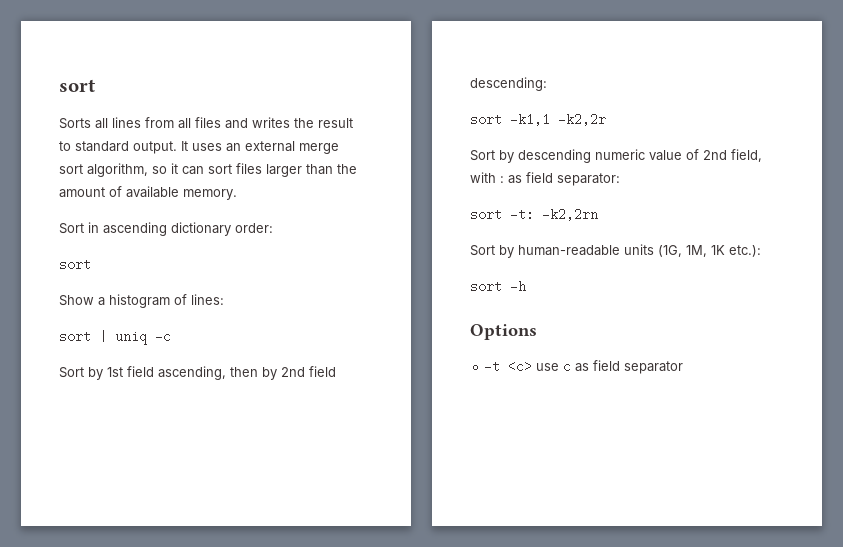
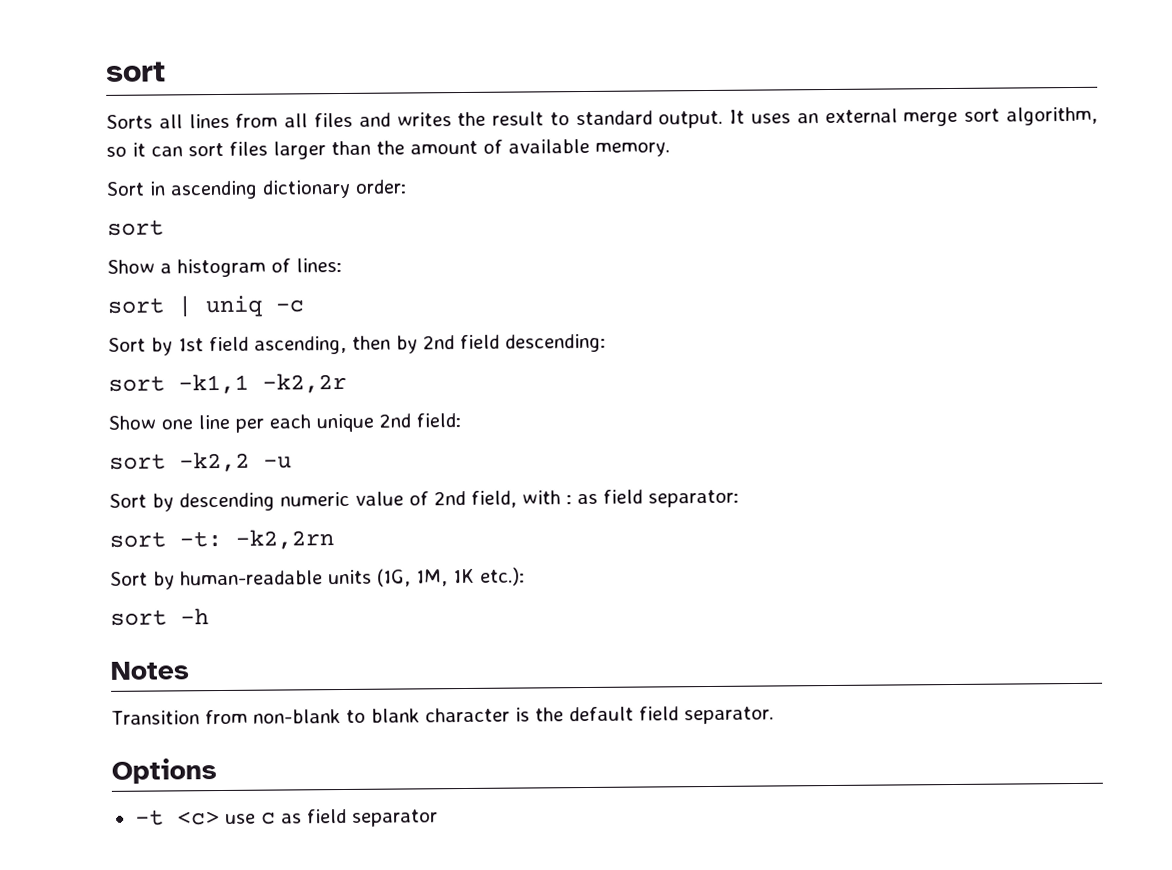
(606, 119) none -> [108,413,461,433] [109,451,292,473] // Show one line per each unique 2nd field: // sort -k2,2 -u
(526, 286) none -> [110,661,189,680] [111,706,774,725] // Notes // Transition from non-blank to blank character is the default field separator.

